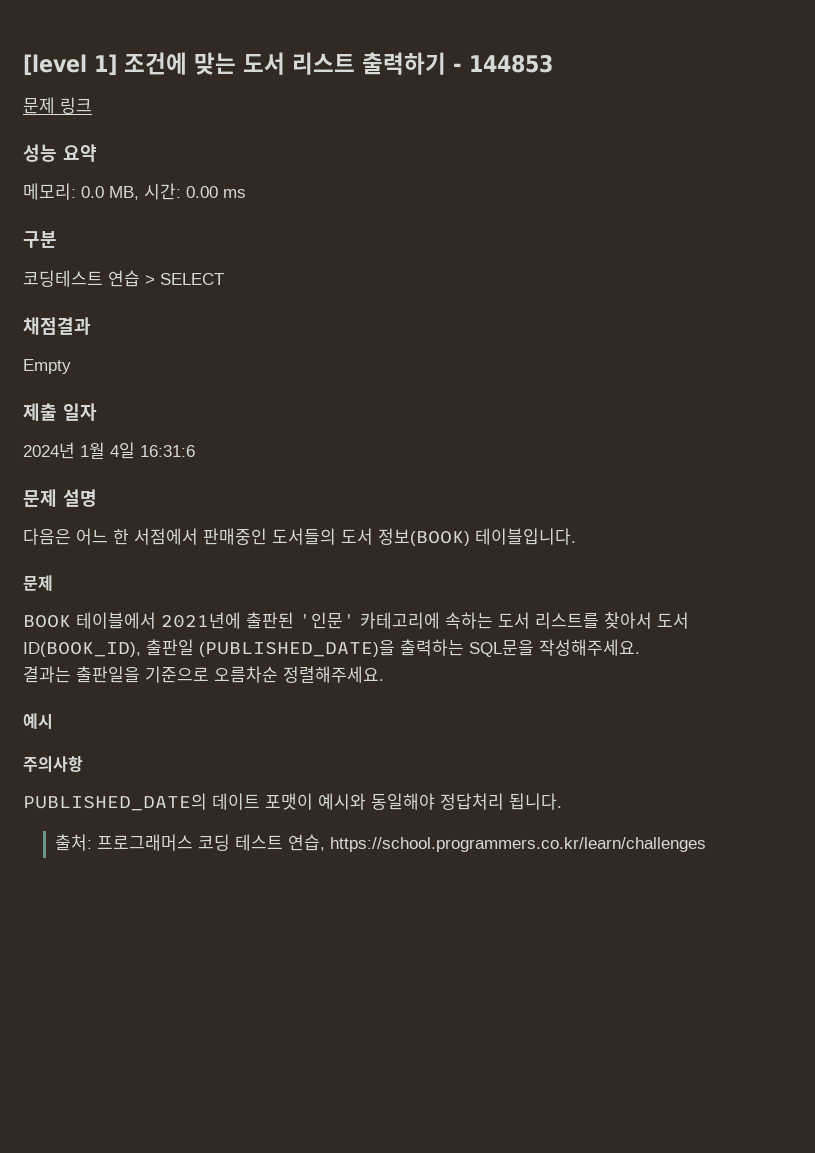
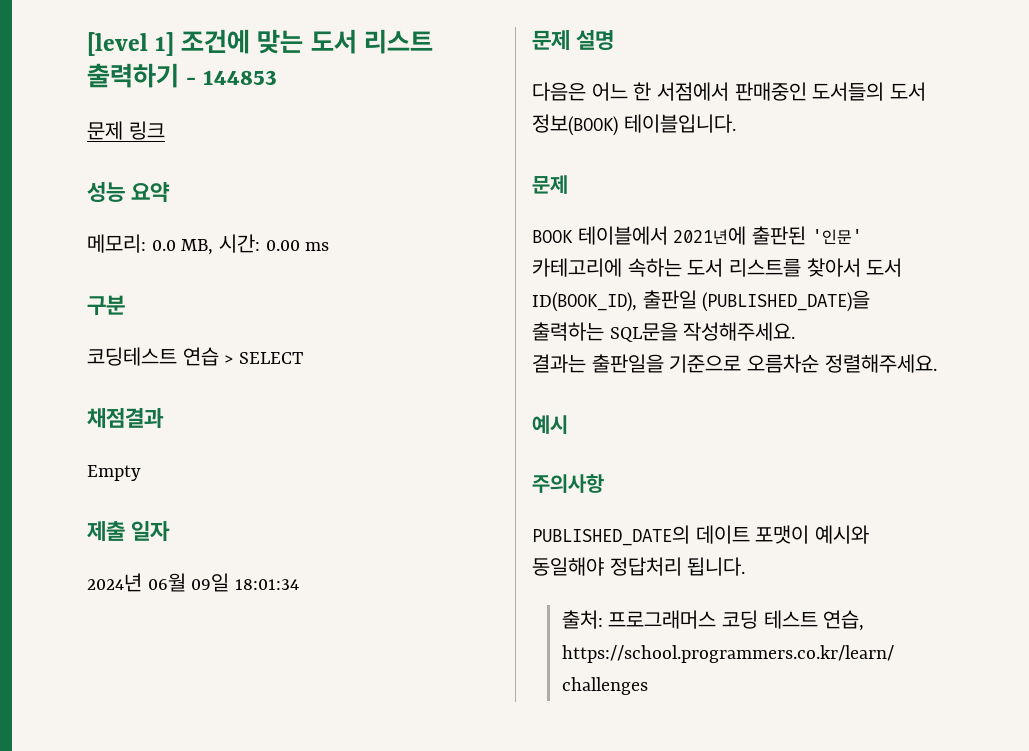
[80,442,195,459] 1월 4일 16:31:6 -> [147,573,300,592] 06월 09일 18:01:34

